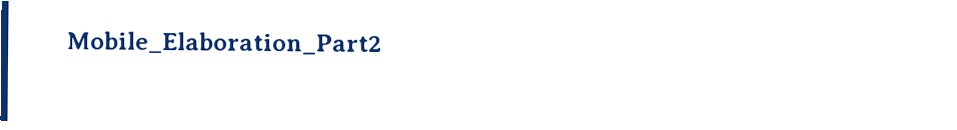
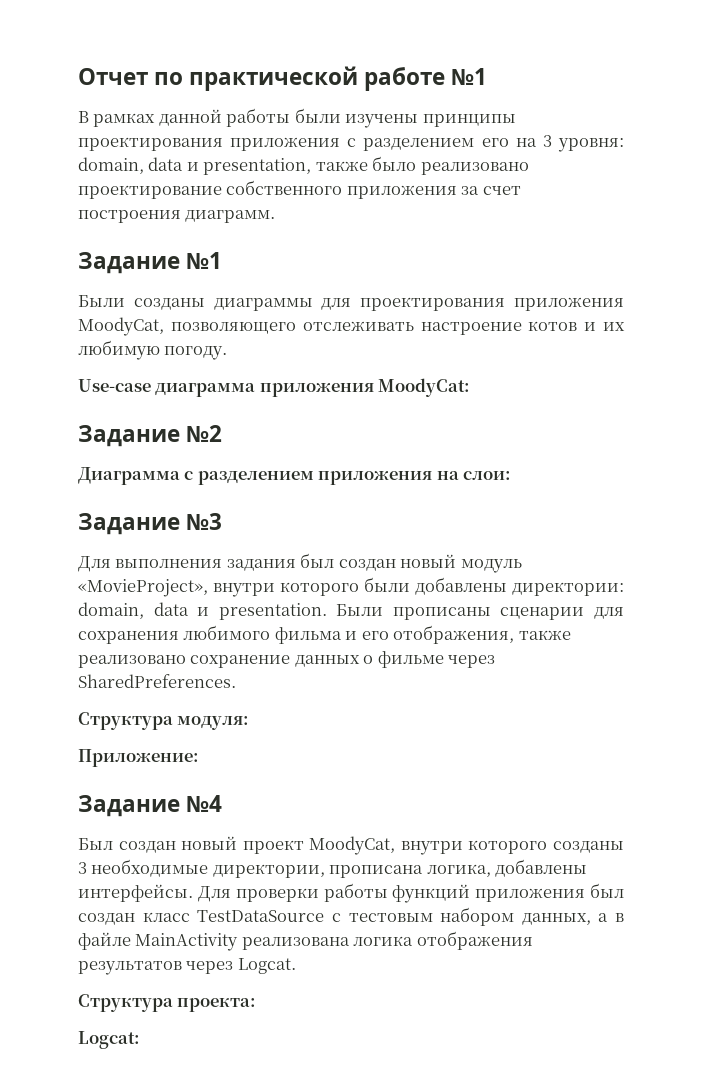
[66,31,382,56] Mobile_Elaboration_Part2 -> [78,66,488,91] [78,108,516,128] [78,135,625,152] [78,156,529,175] [78,180,521,199] [78,210,276,223] [78,252,223,274] [78,295,624,311] [78,317,625,336] [78,340,228,360] [78,378,471,397] [78,425,223,447] [78,467,512,485] [78,513,223,535] [78,553,522,573] [78,577,624,597] [78,602,624,620] [78,625,571,644] [78,651,496,668] [78,674,236,688] [78,712,250,730] [78,749,199,767] [78,795,223,817] [78,836,624,855] [78,859,588,878] [78,883,624,903] [78,907,624,926] [78,931,533,951] [78,958,296,975] [78,994,257,1012] [78,1031,140,1049] Отчет по практической работе №1 // В рамках данной работы были изучены принципы проектирования приложения с разделением его на 3 уровня: domain, data и presentation, также было реализовано проектирование собственного приложения за счет построения диаграмм. // Задание №1 // Были созданы диаграммы для проектирования приложения MoodyCat, позволяющего отслеживать настроение котов и их любимую погоду. // Use-case диаграмма приложения MoodyCat: // Задание №2 // Диаграмма с разделением приложения на слои: // Задание №3 // Для выполнения задания был создан новый модуль «MovieProject», внутри которого были добавлены директории: domain, data и presentation. Были прописаны сценарии для сохранения любимого фильма и его отображения, также реализовано сохранение данных о фильме через SharedPreferences. // Структура модуля: // Приложение: // Задание №4 // Был создан новый проект MoodyCat, внутри которого созданы 3 необходимые директории, прописана логика, добавлены интерфейсы. Для проверки работы функций приложения был создан класс TestDataSource с тестовым набором данных, а в файле MainActivity реализована логика отображения результатов через Logcat. // Структура проекта: // Logcat:

